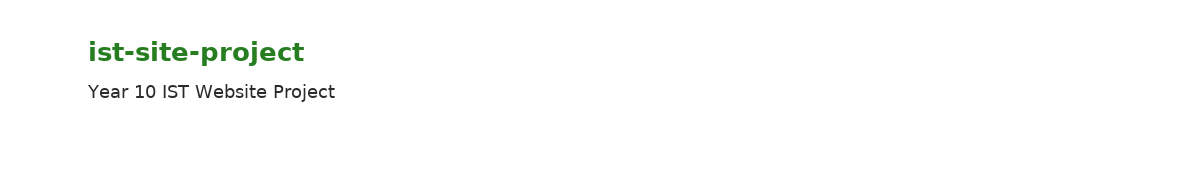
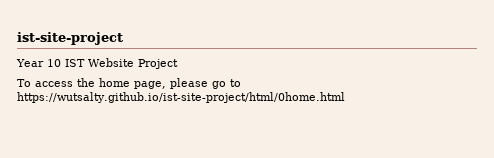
(335, 93) none -> [17,78,241,89] [17,92,345,103] // To access the home page, please go to https://wutsalty.github.io/ist-site-project/html/0home.html

